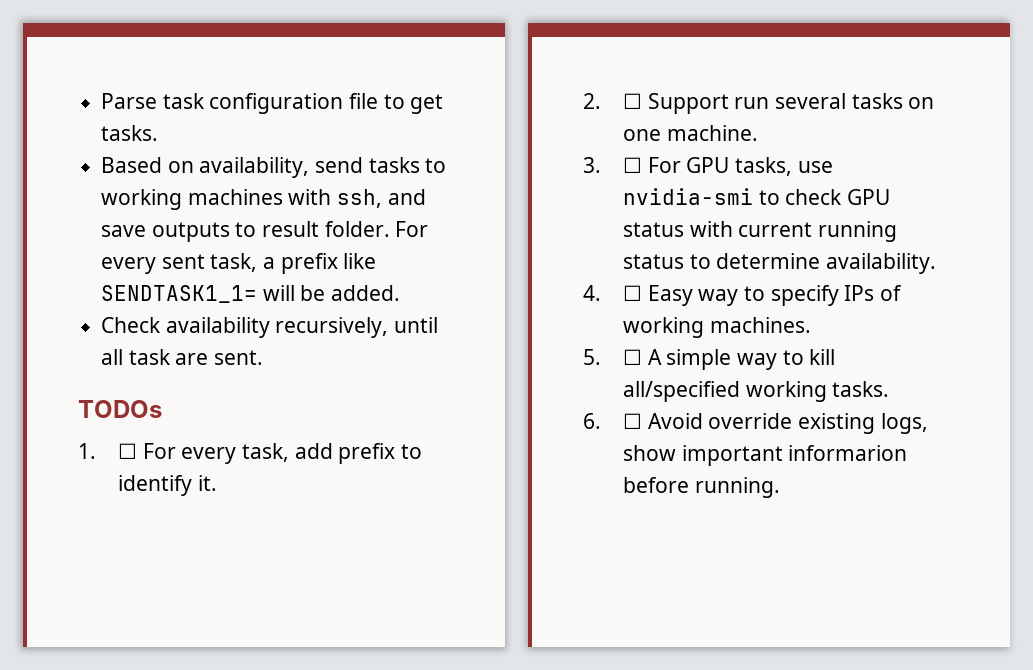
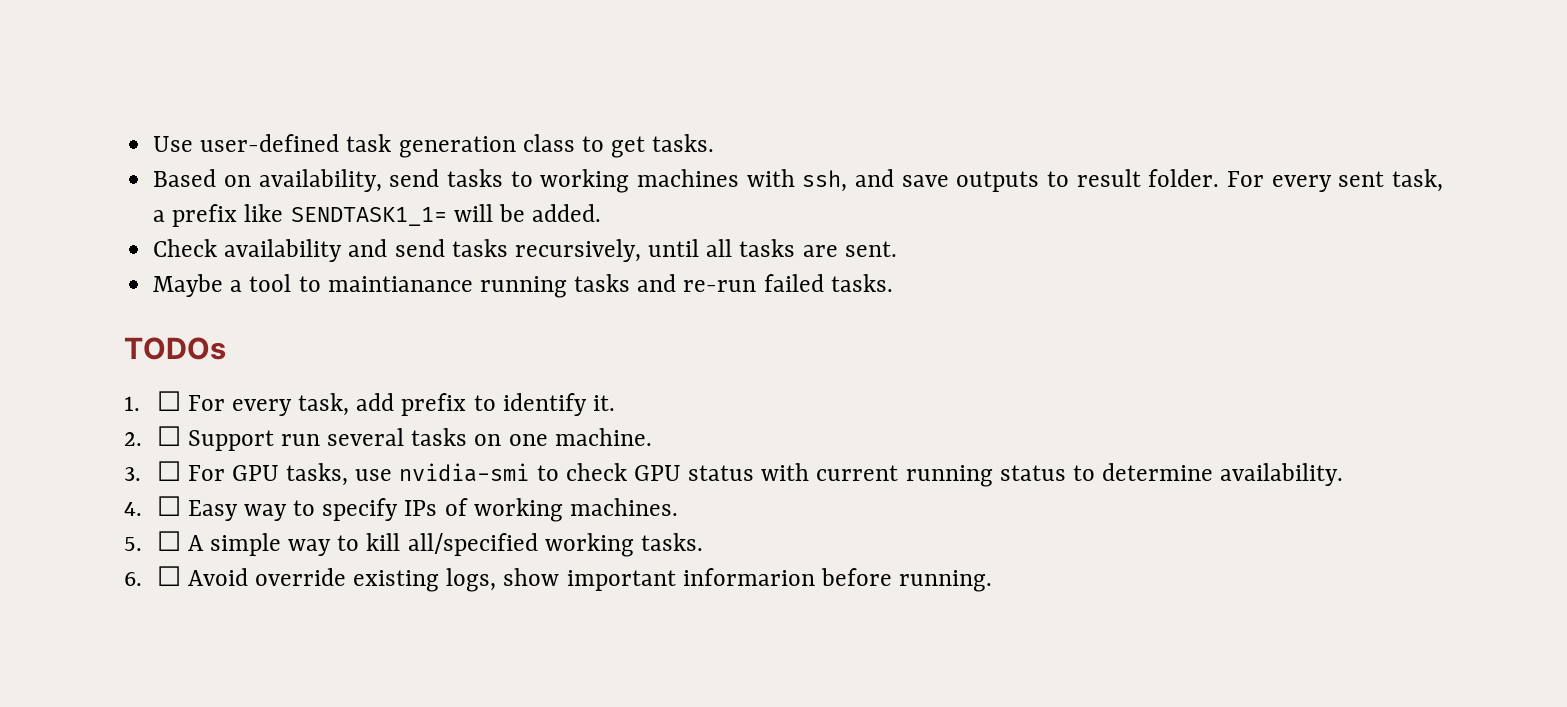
[101,93,379,114] Parse task configuration file -> [153,134,575,158] Use user-defined task generation class
(270, 327) none -> [348,239,508,257] and send tasks
[128,349,171,365] task -> [739,239,796,257] tasks
(264, 357) none -> [153,274,893,298] // Maybe a tool to maintianance running tasks and re-run failed tasks.

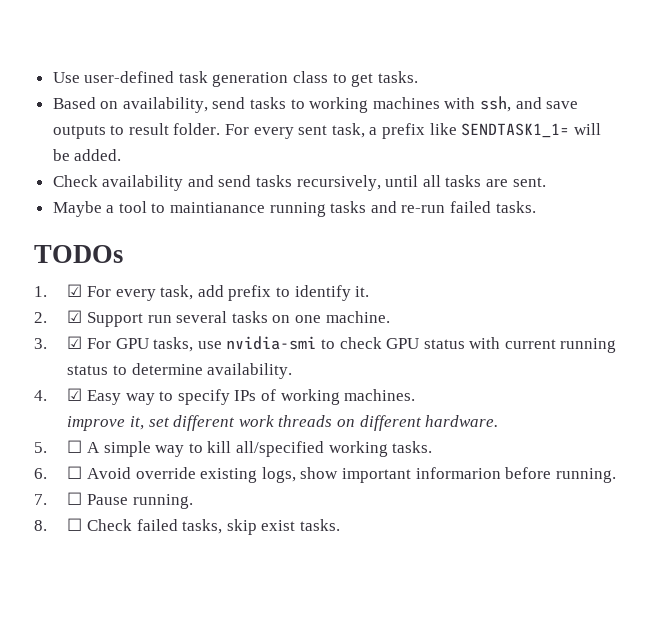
[156,391,181,411] ☐ -> [67,284,83,297] ☑
[156,426,181,446] ☐ -> [67,310,83,323] ☑
[156,461,181,481] ☐ -> [67,336,83,349] ☑
[156,496,181,516] ☐ -> [67,388,83,401] ☑
(678, 507) none -> [67,415,499,431] // improve it, set different work threads on different hardware.
(993, 581) none -> [34,492,193,509] [34,518,340,535] // 7. ☐ Pause running. // 8. ☐ Check failed tasks, skip exist tasks.

